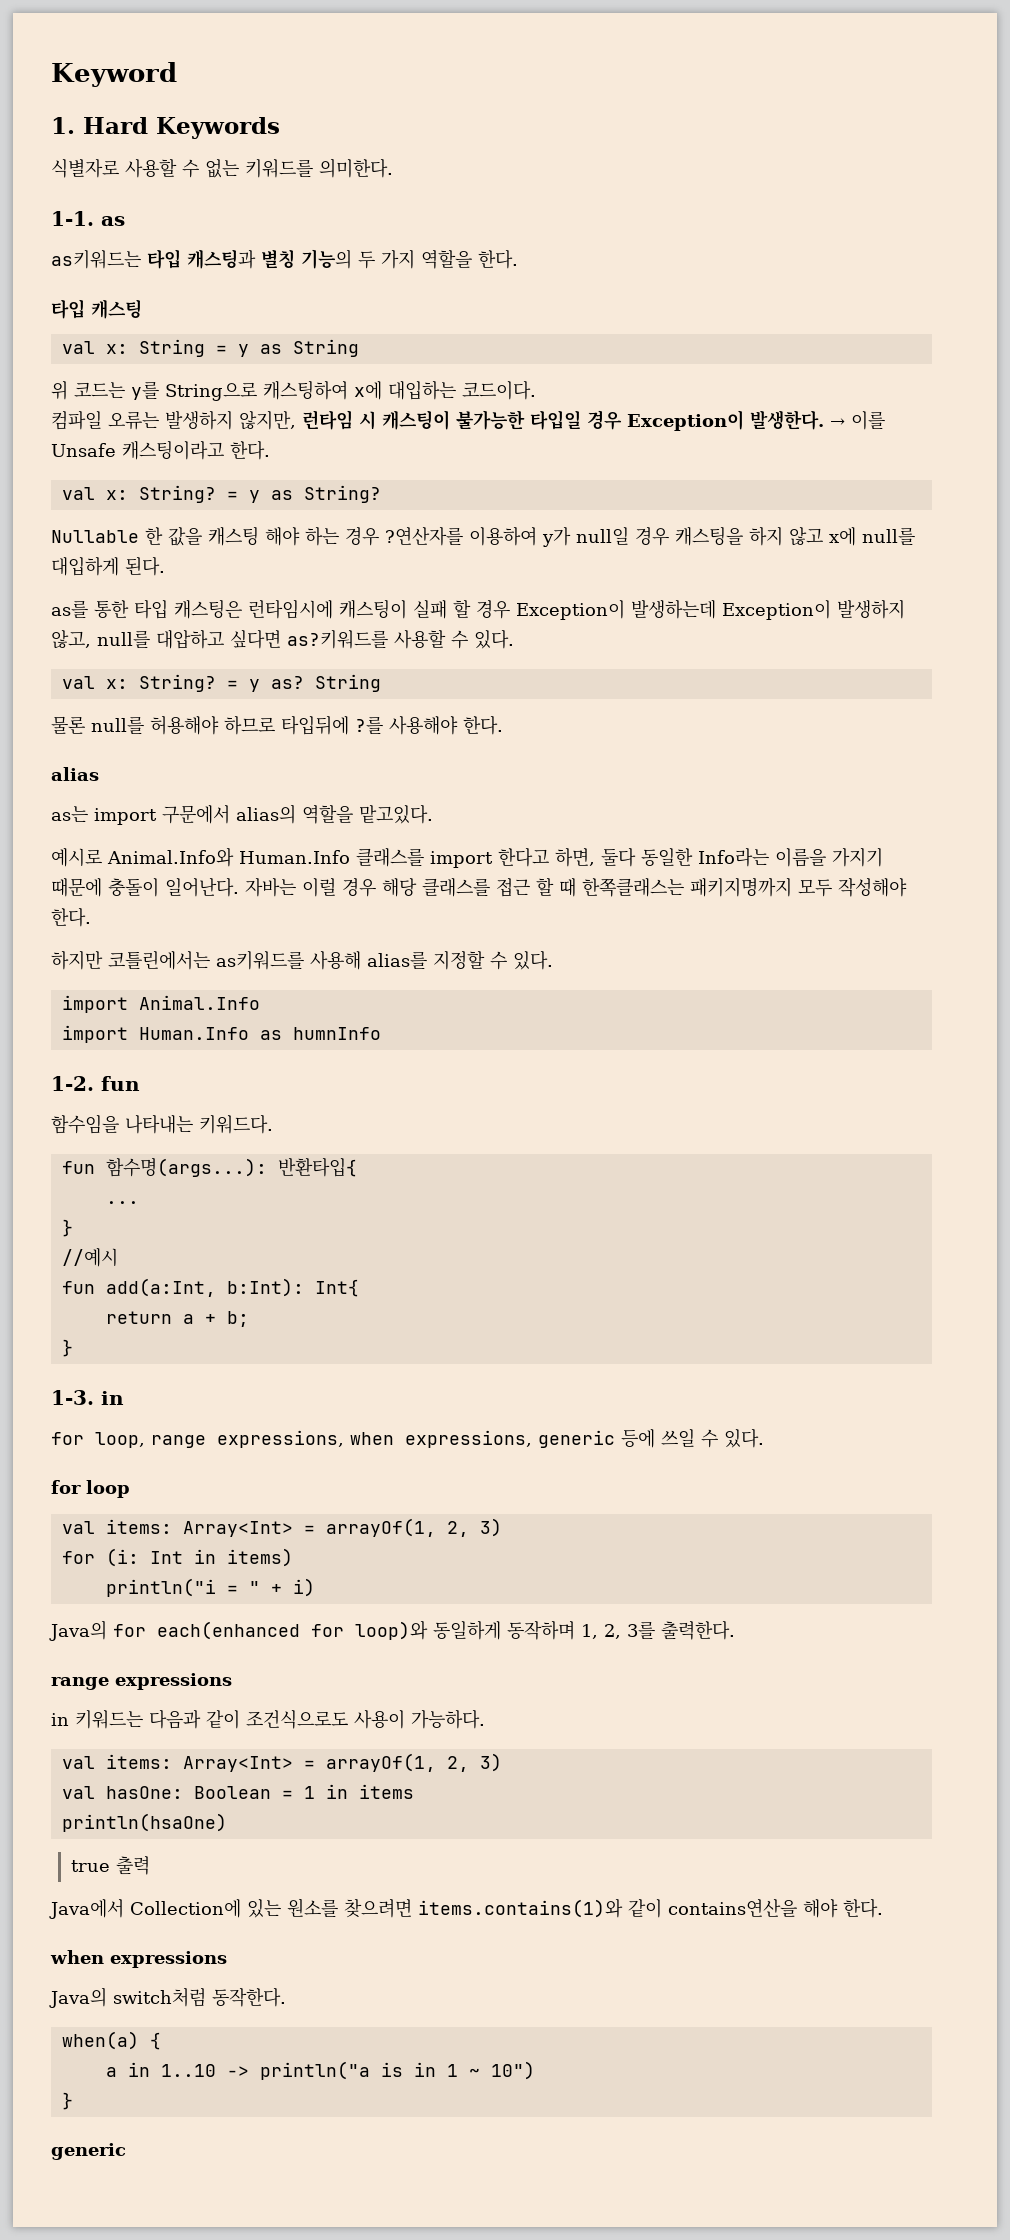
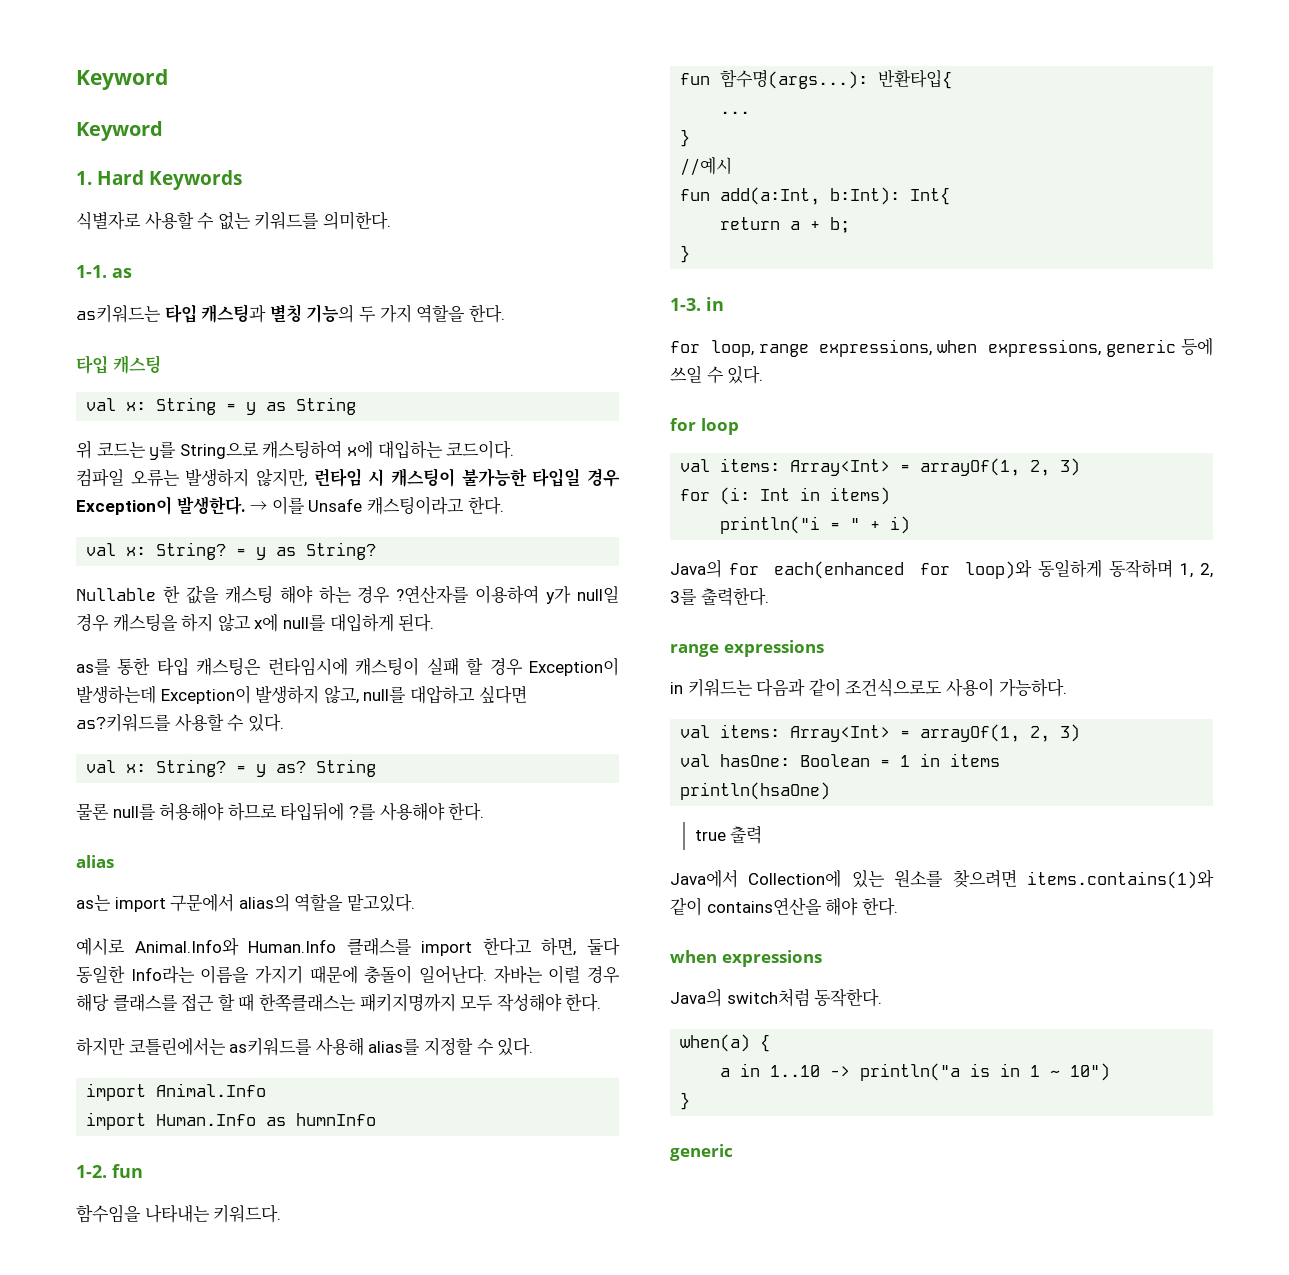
[51,62,177,87] Keyword -> [76,69,168,90] [76,121,163,141] Keyword // Keyword

